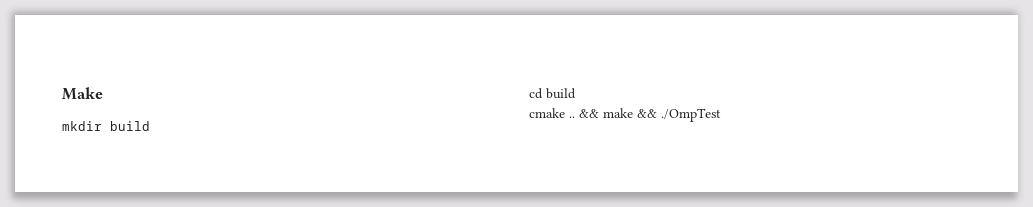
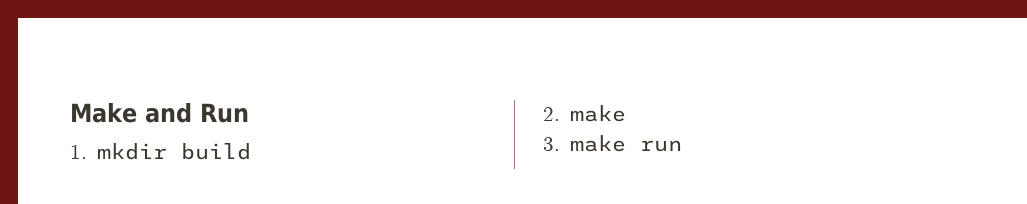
(103, 93) // -> [144,103,249,123] [70,145,87,159] and Run // 1.
[529,88,576,99] [529,108,721,122] cd build // cmake .. && make && ./OmpTest -> [543,105,627,122] [543,135,683,152] 2. make // 3. make run

